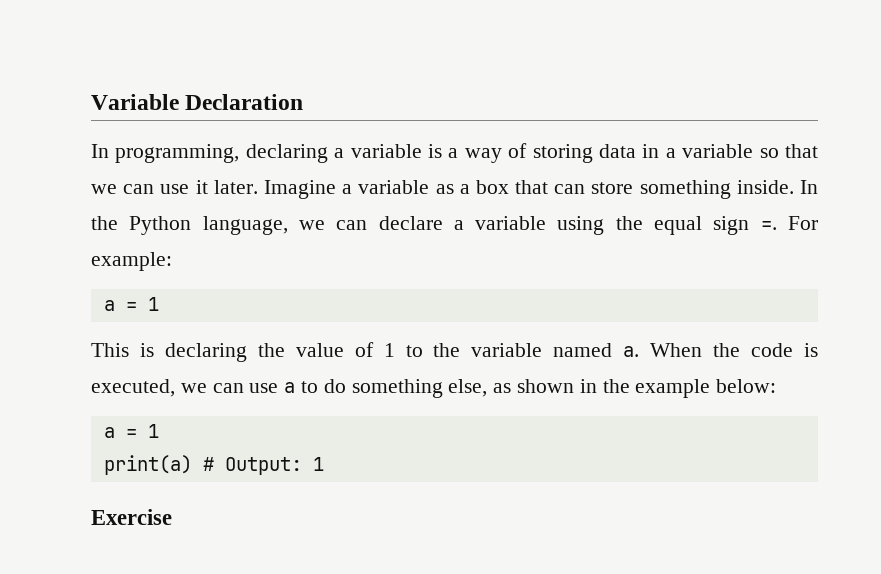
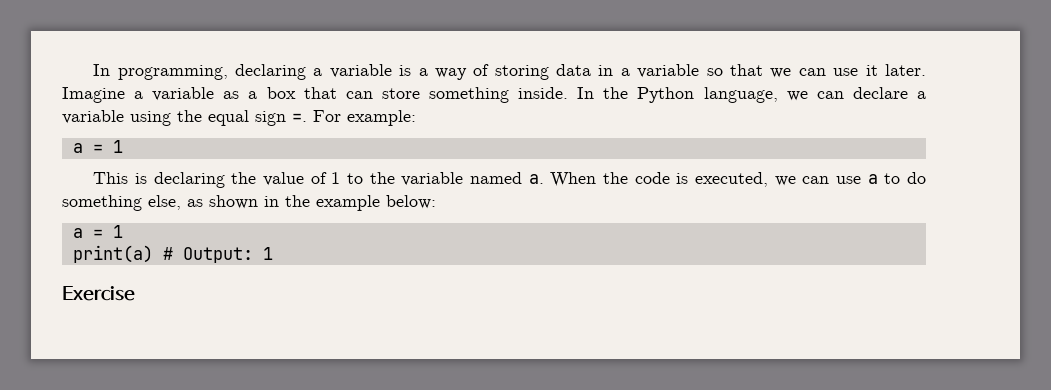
[91,94,304,110] Variable Declaration // -> (93, 70) none

